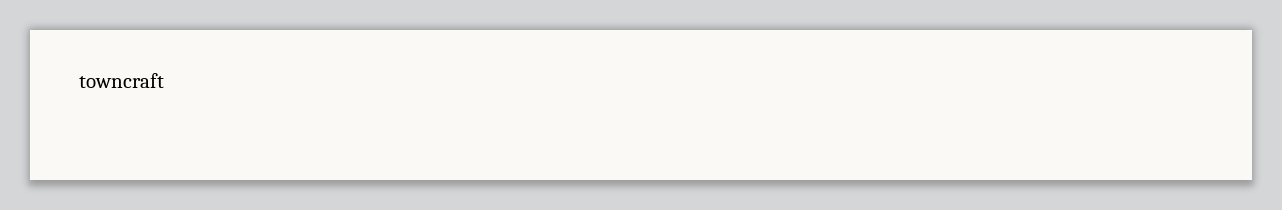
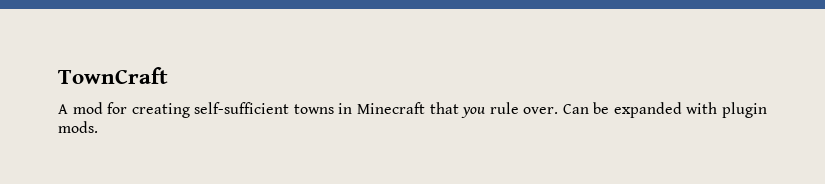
[79,73,164,88] towncraft -> [58,67,168,84] [58,102,767,118] [58,121,98,133] TownCraft // A mod for creating self-sufficient towns in Minecraft that you rule over. Can be expanded with plugin mods.

